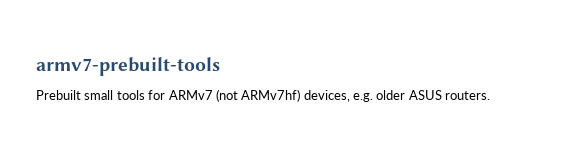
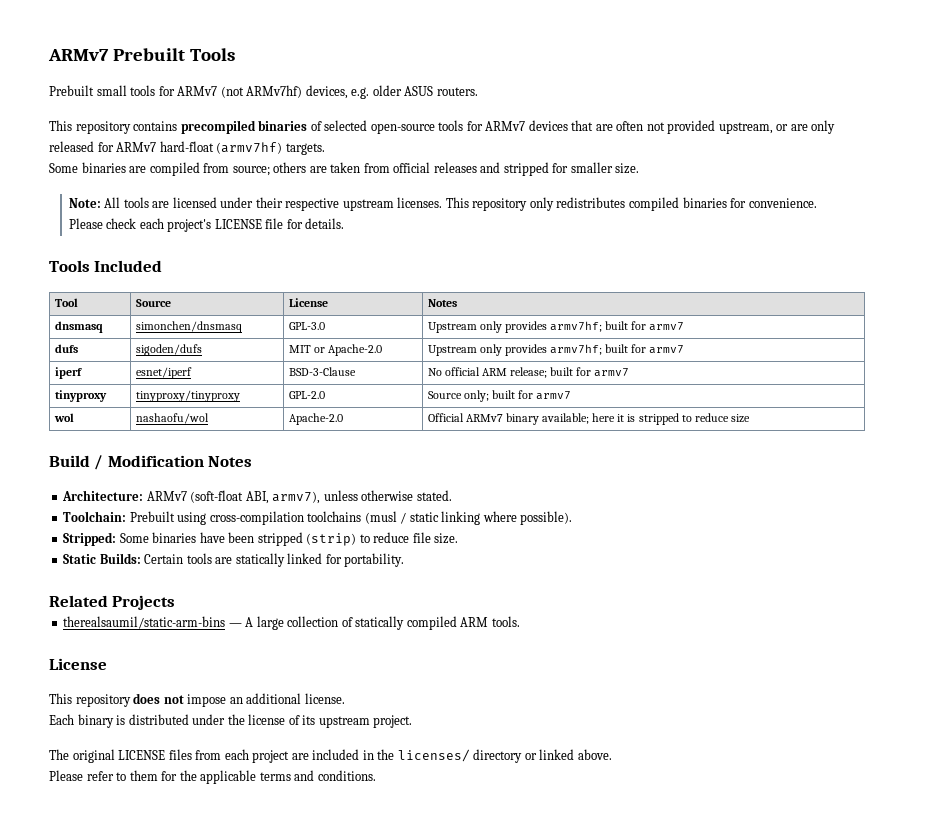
[36,57,220,76] armv7-prebuilt-tools -> [48,48,235,61] ARMv7 Prebuilt Tools
(491, 95) none -> [49,120,836,134] [49,141,325,155] [49,162,640,176] [68,197,817,211] [68,218,345,232] [49,260,163,272] [54,298,78,307] [135,299,171,307] [288,298,328,307] [427,299,457,307] [54,321,103,333] [135,321,242,333] [288,322,325,330] [427,321,685,333] [54,344,78,353] [135,344,202,356] [288,344,383,356] [427,344,685,356] [54,367,82,379] [135,367,192,379] [288,367,356,376] [427,367,630,378] [54,390,107,402] [135,390,240,402] [288,391,325,399] [427,390,572,402] [53,413,74,422] [135,413,209,424] [288,413,343,425] [427,413,750,425] [49,455,253,470] [62,490,452,504] [63,511,573,525] [63,532,459,546] [63,553,405,567] [49,595,176,610] [63,616,520,630] [49,658,107,670] [49,693,345,707] [49,714,413,728] [49,749,612,763] [49,770,376,784] // This repository contains precompiled binaries of selected open-source tools for ARMv7 devices that are often not provided upstream, or are only released for ARMv7 hard-float (armv7hf) targets. // Some binaries are compiled from source; others are taken from official releases and stripped for smaller size. // Note: All tools are licensed under their respective upstream licenses. This repository only redistributes compiled binaries for convenience. // Please check each project's LICENSE file for details. // Tools Included // Tool | Source | License | Notes // dnsmasq | simonchen/dnsmasq | GPL-3.0 | Upstream only provides armv7hf; built for armv7 // dufs | sigoden/dufs | MIT or Apache-2.0 | Upstream only provides armv7hf; built for armv7 // iperf | esnet/iperf | BSD-3-Clause | No official ARM release; built for armv7 // tinyproxy | tinyproxy/tinyproxy | GPL-2.0 | Source only; built for armv7 // wol | nashaofu/wol | Apache-2.0 | Official ARMv7 binary available; here it is stripped to reduce size // Build / Modification Notes // Architecture: ARMv7 (soft-float ABI, armv7), unless otherwise stated. // Toolchain: Prebuilt using cross-compilation toolchains (musl / static linking where possible). // Stripped: Some binaries have been stripped (strip) to reduce file size. // Static Builds: Certain tools are statically linked for portability. // Related Projects // therealsaumil/static-arm-bins — A large collection of statically compiled ARM tools. // License // This repository does not impose an additional license. // Each binary is distributed under the license of its upstream project. // The original LICENSE files from each project are included in the licenses/ directory or linked above. // Please refer to them for the applicable terms and conditions.

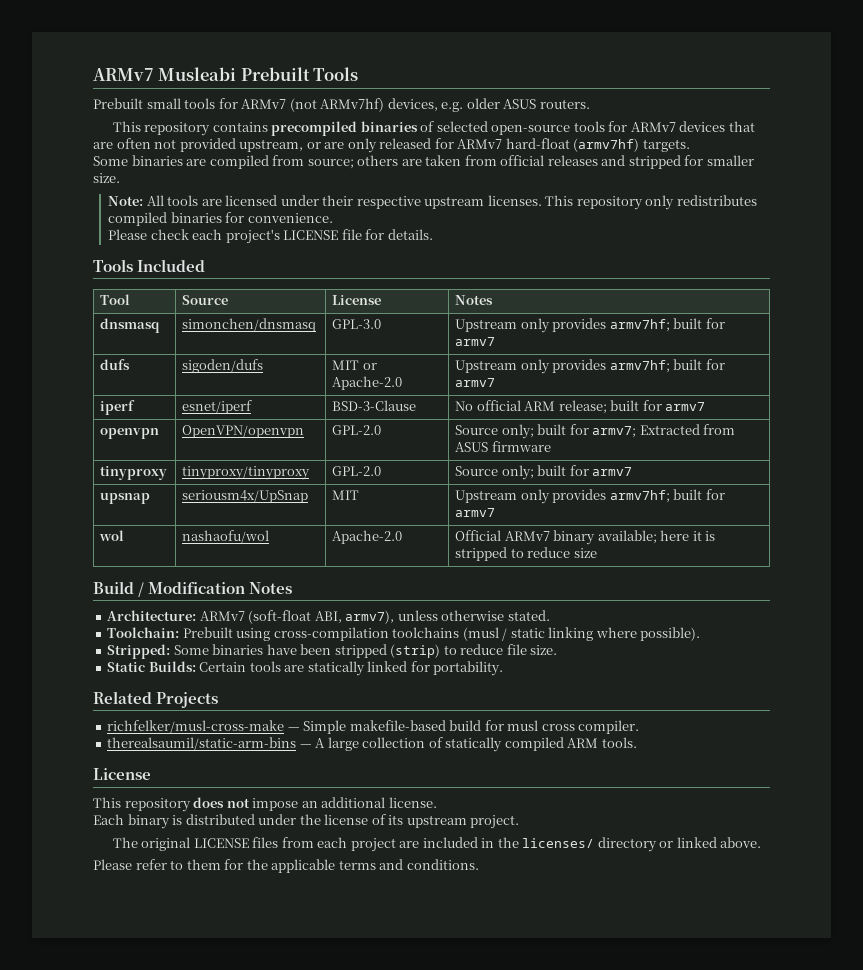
[48,49,109,61] ARMv7 -> [93,67,237,81] ARMv7 Musleabi
(630, 372) none -> [100,428,160,439] [182,425,305,438] [332,425,382,435] [455,424,736,439] [455,441,551,452] // openvpn | OpenVPN/openvpn | GPL-2.0 | Source only; built for armv7; Extracted from ASUS firmware
(572, 395) none -> [100,492,151,504] [182,490,309,503] [332,490,360,500] [455,489,725,504] [455,508,496,517] // upsnap | seriousm4x/UpSnap | MIT | Upstream only provides armv7hf; built for armv7
(176, 602) none -> [107,720,640,734] // richfelker/musl-cross-make — Simple makefile-based build for musl cross compiler.

